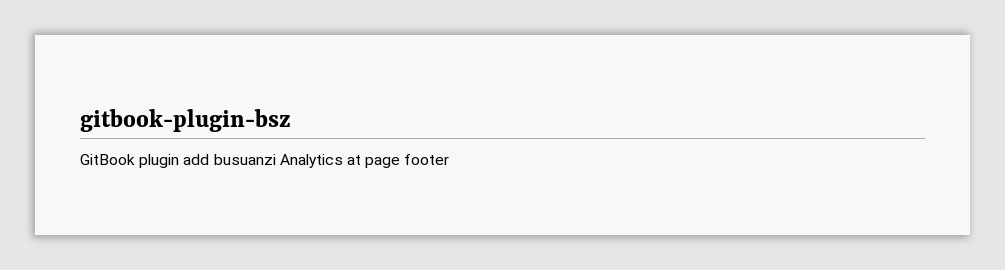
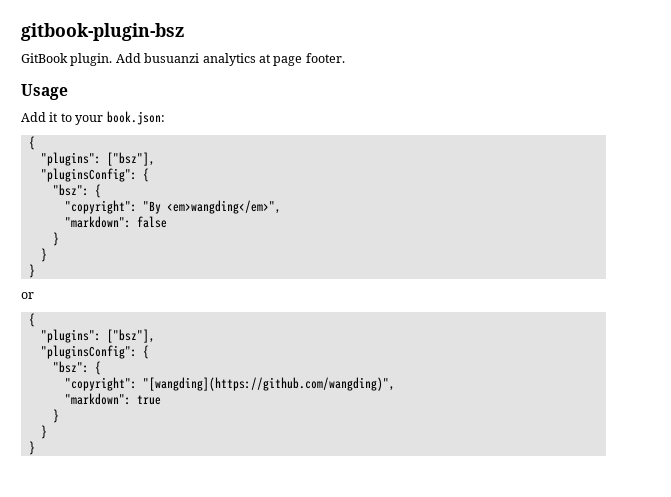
[139,154,450,168] plugin add busuanzi Analytics at page footer -> [70,53,345,66] [21,84,68,100] [21,111,165,125] [28,136,35,150] [40,152,155,166] [40,168,149,182] [52,184,101,198] [64,200,281,214] [64,216,167,228] [52,232,59,246] [40,248,47,262] [28,264,35,278] [21,292,34,299] [28,313,35,327] [40,329,155,343] [40,345,149,359] [52,361,101,375] [64,377,395,391] [64,393,161,405] [52,409,59,423] [40,425,47,439] [28,441,35,455] plugin. Add busuanzi analytics at page footer. // Usage // Add it to your book.json: // { // "plugins": ["bsz"], // "pluginsConfig": { // "bsz": { // "copyright": "By <em>wangding</em>", // "markdown": false // } // } // } // or // { // "plugins": ["bsz"], // "pluginsConfig": { // "bsz": { // "copyright": "[wangding](https://github.com/wangding)", // "markdown": true // } // } // }

